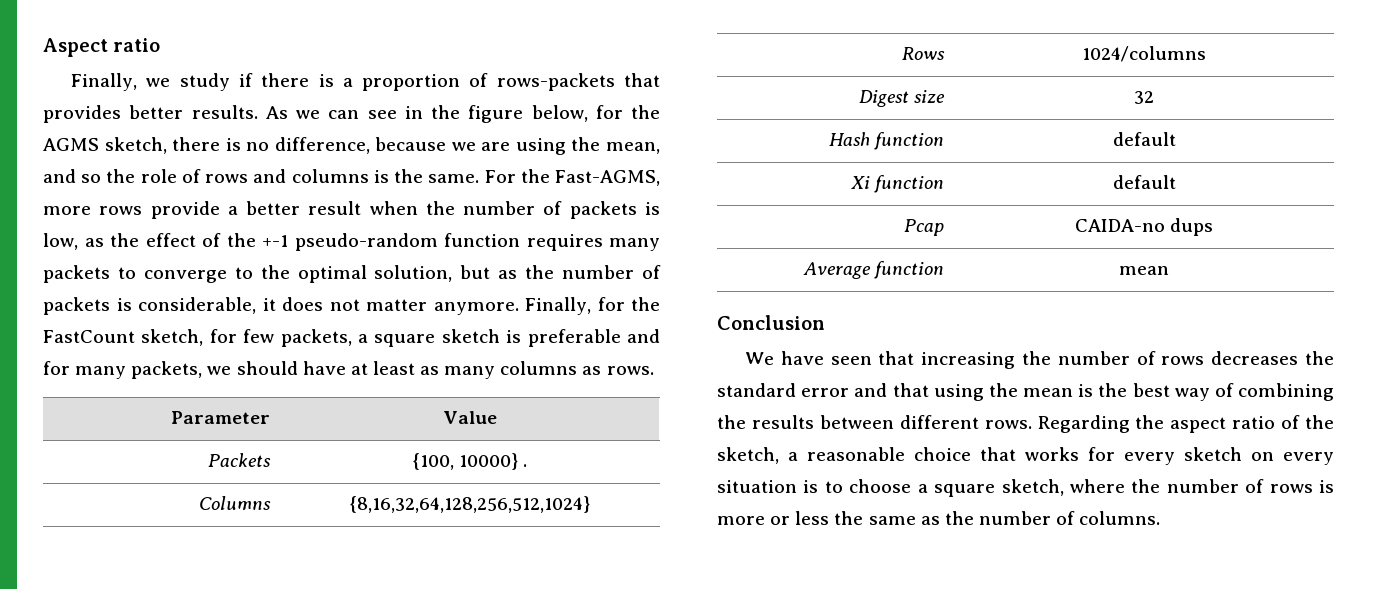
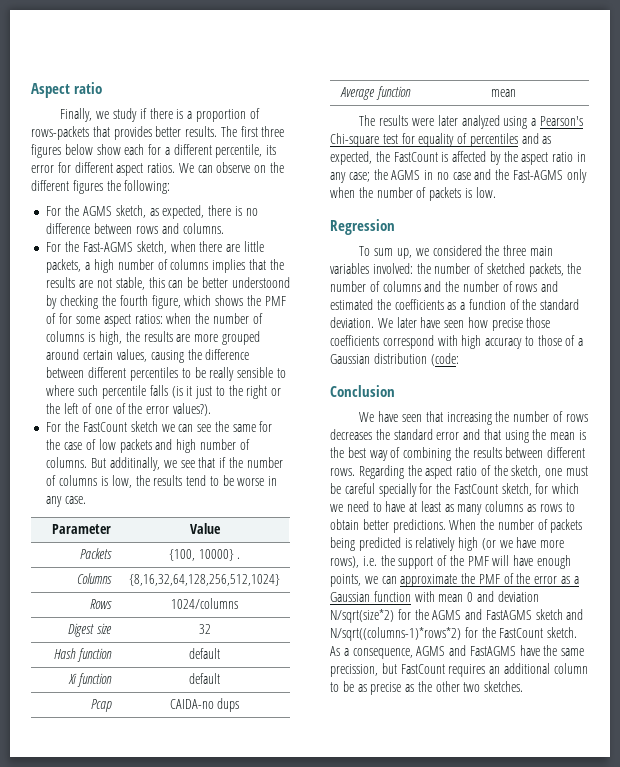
[265,105,623,123] As we can see in the figure below, for -> [220,126,285,137] [31,144,277,158] [31,162,285,176] [31,180,171,194] [46,206,62,216] The first three figures below show each for a different percentile, its error for different aspect ratios. We can observe on the different figures the following: // For
(167, 145) none -> [149,205,205,219] as expected,
[274,137,660,155] [43,169,660,186] [43,201,660,219] [43,233,660,251] [43,265,662,283] [43,297,660,315] [43,329,660,347] [43,361,654,379] difference, because we are using the mean, and so the role of rows and columns is the same. For the Fast-AGMS, more rows provide a better result when the number of packets is low, as the effect of the +-1 pseudo-random function requires many packets to converge to the optimal solution, but as the number of packets is considerable, it does not matter anymore. Finally, for the FastCount sketch, for few packets, a square sketch is preferable and for many packets, we should have at least as many columns as rows. -> [46,223,224,234] [46,241,264,254] [46,259,284,273] [46,277,290,290] [46,295,286,309] [46,313,263,327] [46,331,260,345] [46,349,250,363] [46,367,286,381] [46,385,282,399] [46,403,211,416] [46,421,273,432] [46,439,250,453] [46,457,283,471] [46,475,278,488] [46,496,87,507] difference between rows and columns. // For the Fast-AGMS sketch, when there are little packets, a high number of columns implies that the results are not stable, this can be better understoond by checking the fourth figure, which shows the PMF of for some aspect ratios: when the number of columns is high, the results are more grouped around certain values, causing the difference between different percentiles to be really sensible to where such percentile falls (is it just to the right or the left of one of the error values?). // For the FastCount sketch we can see the same for the case of low packets and high number of columns. But additinally, we see that if the number of columns is low, the results tend to be worse in any case.
(1169, 270) none -> [359,115,583,129] [330,133,552,147] [330,151,587,165] [330,169,587,183] [330,187,496,201] [330,219,395,235] [359,245,553,259] [330,263,582,277] [330,281,559,292] [330,299,580,310] [330,317,551,331] [330,335,584,349] [330,353,459,366] // The results were later analyzed using a Pearson's Chi-square test for equality of percentiles and as expected, the FastCount is affected by the aspect ratio in any case; the AGMS in no case and the Fast-AGMS only when the number of packets is low. // Regression // To sum up, we considered the three main variables involved: the number of sketched packets, the number of columns and the number of rows and estimated the coefficients as a function of the standard deviation. We later have seen how precise those coefficients correspond with high accuracy to those of a Gaussian distribution (code:
[788,447,1334,465] [717,479,1334,497] [717,511,1161,525] a reasonable choice that works for every sketch on every situation is to choose a square sketch, where the number of rows is more or less the same as the number of columns. -> [545,466,589,476] [330,483,580,497] [330,501,575,515] [330,519,583,533] [330,537,565,551] [330,555,572,569] [330,573,579,587] [330,591,539,602] [330,609,584,623] [330,627,578,641] [330,645,585,659] [330,663,588,677] [330,681,524,695] one must be careful specially for the FastCount sketch, for which we need to have at least as many columns as rows to obtain better predictions. When the number of packets being predicted is relatively high (or we have more rows), i.e. the support of the PMF will have enough points, we can approximate the PMF of the error as a Gaussian function with mean 0 and deviation N/sqrt(size*2) for the AGMS and FastAGMS sketch and N/sqrt((columns-1)*rows*2) for the FastCount sketch. As a consequence, AGMS and FastAGMS have the same precission, but FastCount requires an additional column to be as precise as the other two sketches.

